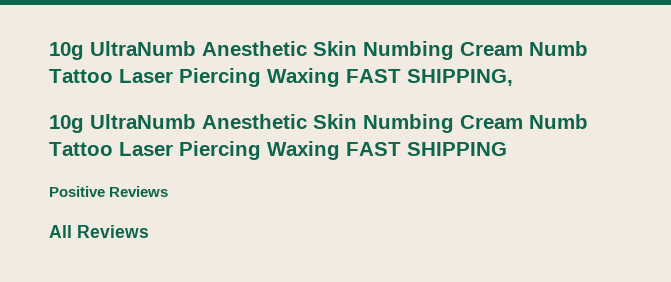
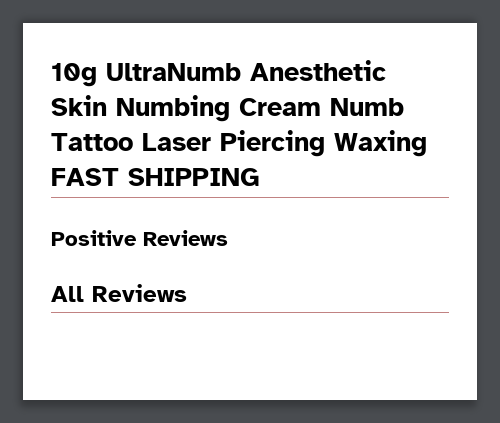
[407,69,513,86] [49,114,588,133] [49,141,401,160] SHIPPING, // 10g UltraNumb Anesthetic Skin Numbing Cream Numb Tattoo Laser Piercing Waxing FAST -> (119, 177) none

